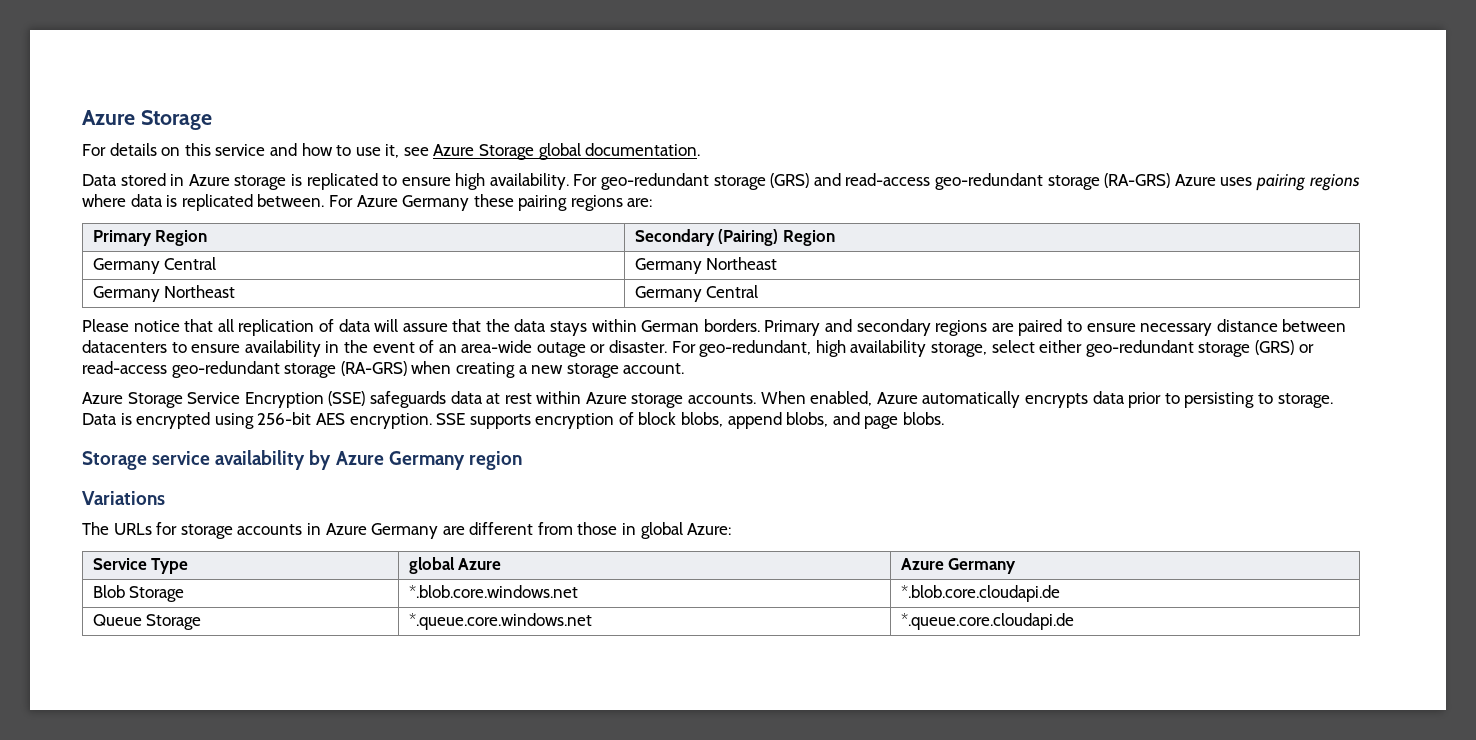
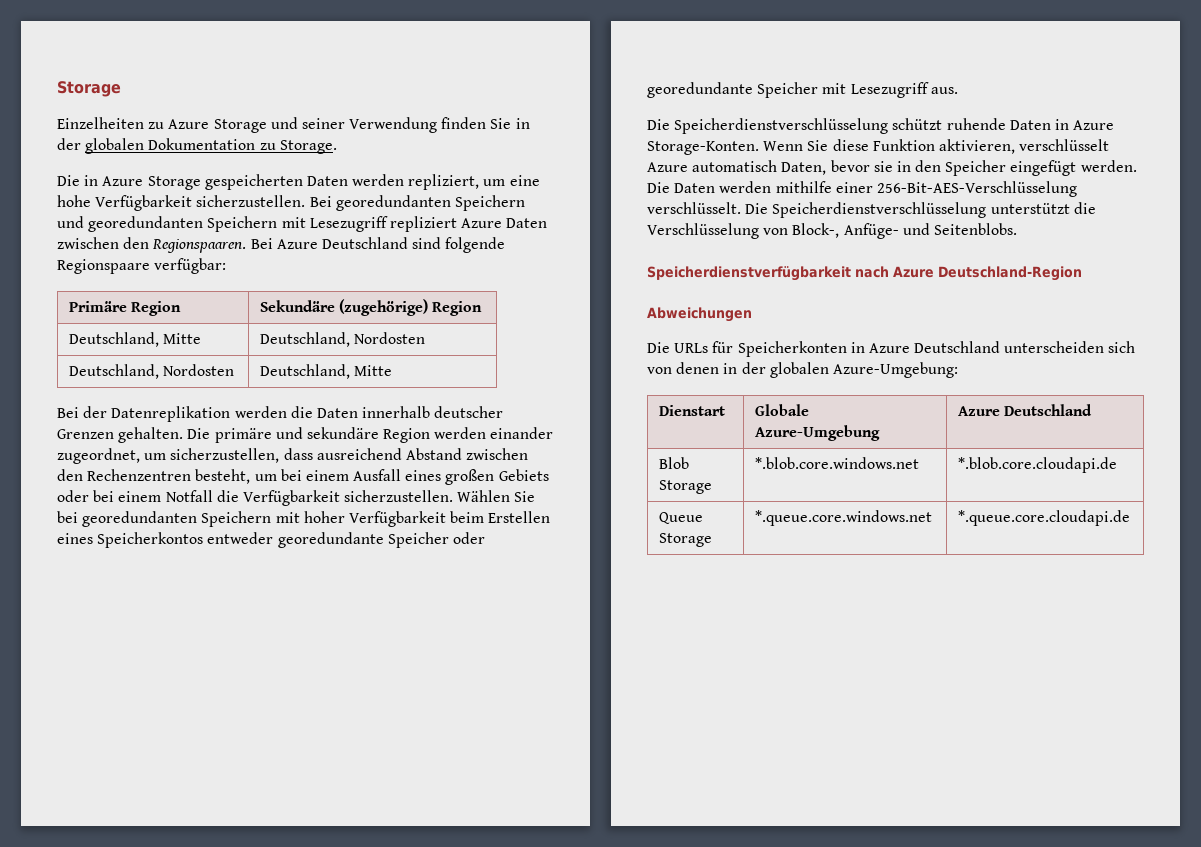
[82,110,212,130] [82,143,701,160] [82,173,1360,191] [82,194,653,211] [92,230,208,246] [634,229,835,246] [92,257,217,274] [634,257,778,274] [92,285,236,302] [634,285,759,302] [82,319,1347,336] [82,340,1314,357] [82,361,685,378] [82,391,1333,408] [82,412,945,429] [82,450,522,470] [82,491,165,505] [82,522,732,539] [92,558,189,574] [408,557,502,574] [900,558,1017,574] Azure Storage // For details on this service and how to use it, see Azure Storage global documentation. // Data stored in Azure storage is replicated to ensure high availability. For geo-redundant storage (GRS) and read-access geo-redundant storage (RA-GRS) Azure uses pairing regions where data is replicated between. For Azure Germany these pairing regions are: // Primary Region | Secondary (Pairing) Region // Germany Central | Germany Northeast // Germany Northeast | Germany Central // Please notice that all replication of data will assure that the data stays within German borders. Primary and secondary regions are paired to ensure necessary distance between datacenters to ensure availability in the event of an area-wide outage or disaster. For geo-redundant, high availability storage, select either geo-redundant storage (GRS) or read-access geo-redundant storage (RA-GRS) when creating a new storage account. // Azure Storage Service Encryption (SSE) safeguards data at rest within Azure storage accounts. When enabled, Azure automatically encrypts data prior to persisting to storage. Data is encrypted using 256-bit AES encryption. SSE supports encryption of block blobs, append blobs, and page blobs. // Storage service availability by Azure Germany region // Variations // The URLs for storage accounts in Azure Germany are different from those in global Azure: // Service Type | global Azure | Azure Germany -> [57,81,121,97] [57,117,530,133] [57,138,337,154] [57,174,540,190] [57,195,525,211] [57,216,548,232] [57,237,506,253] [57,258,227,274] [68,301,181,316] [259,299,483,316] [68,332,201,347] [259,332,425,347] [68,364,234,379] [259,364,392,379] [57,406,504,422] [57,427,554,443] [57,448,529,464] [57,469,549,485] [57,490,536,506] [57,511,551,527] [57,532,485,548] [647,82,958,98] [647,118,1115,134] [647,139,1110,155] [647,160,1137,176] [647,181,1077,197] [647,202,1096,218] [647,223,1017,239] [647,266,1082,281] [647,307,752,322] [647,341,1136,357] [647,362,958,378] [658,405,725,416] [754,404,809,416] [754,425,880,441] [957,404,1092,416] Storage // Einzelheiten zu Azure Storage und seiner Verwendung finden Sie in der globalen Dokumentation zu Storage. // Die in Azure Storage gespeicherten Daten werden repliziert, um eine hohe Verfügbarkeit sicherzustellen. Bei georedundanten Speichern und georedundanten Speichern mit Lesezugriff repliziert Azure Daten zwischen den Regionspaaren. Bei Azure Deutschland sind folgende Regionspaare verfügbar: // Primäre Region | Sekundäre (zugehörige) Region // Deutschland, Mitte | Deutschland, Nordosten // Deutschland, Nordosten | Deutschland, Mitte // Bei der Datenreplikation werden die Daten innerhalb deutscher Grenzen gehalten. Die primäre und sekundäre Region werden einander zugeordnet, um sicherzustellen, dass ausreichend Abstand zwischen den Rechenzentren besteht, um bei einem Ausfall eines großen Gebiets oder bei einem Notfall die Verfügbarkeit sicherzustellen. Wählen Sie bei georedundanten Speichern mit hoher Verfügbarkeit beim Erstellen eines Speicherkontos entweder georedundante Speicher oder georedundante Speicher mit Lesezugriff aus. // Die Speicherdienstverschlüsselung schützt ruhende Daten in Azure Storage-Konten. Wenn Sie diese Funktion aktivieren, verschlüsselt Azure automatisch Daten, bevor sie in den Speicher eingefügt werden. Die Daten werden mithilfe einer 256-Bit-AES-Verschlüsselung verschlüsselt. Die Speicherdienstverschlüsselung unterstützt die Verschlüsselung von Block-, Anfüge- und Seitenblobs. // Speicherdienstverfügbarkeit nach Azure Deutschland-Region // Abweichungen // Die URLs für Speicherkonten in Azure Deutschland unterscheiden sich von denen in der globalen Azure-Umgebung: // Dienstart | Globale Azure-Umgebung | Azure Deutschland

